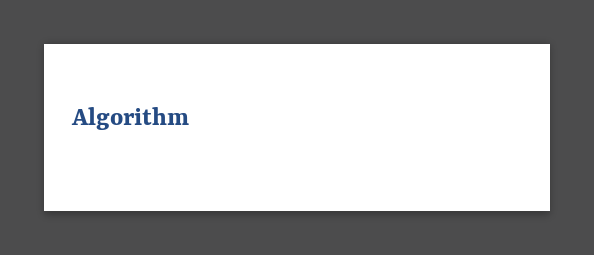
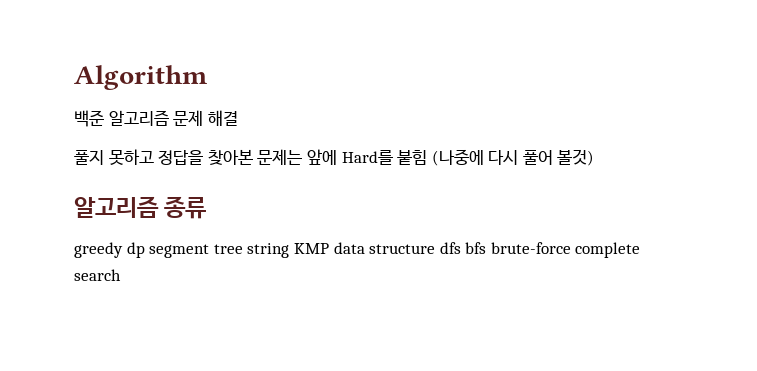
(189, 118) none -> [74,110,238,127] [74,149,595,166] [74,196,207,219] [74,242,641,258] [74,269,121,281] // 백준 알고리즘 문제 해결 // 풀지 못하고 정답을 찾아본 문제는 앞에 Hard를 붙힘 (나중에 다시 풀어 볼것) // 알고리즘 종류 // greedy dp segment tree string KMP data structure dfs bfs brute-force complete search

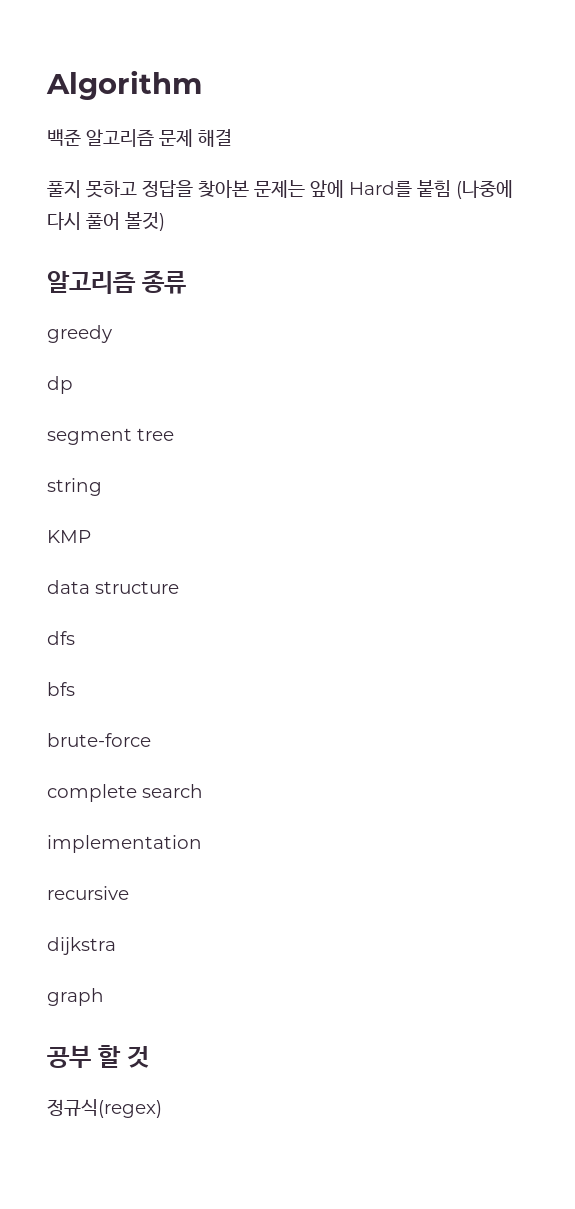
(123, 250) none -> (112, 334) //
(145, 250) none -> (73, 385) //
(243, 249) none -> (174, 434) //
(290, 250) none -> (102, 487) //
(329, 248) none -> (91, 536) //
(436, 249) none -> (179, 587) //
(461, 248) none -> (75, 638) //
(487, 248) none -> (75, 689) //
(571, 248) none -> (151, 740) //
(121, 275) none -> [47,835,202,853] [47,886,129,900] [47,937,116,955] [47,988,104,1006] [47,1045,149,1068] [47,1099,162,1118] // implementation // recursive // dijkstra // graph // 공부 할 것 // 정규식(regex)

